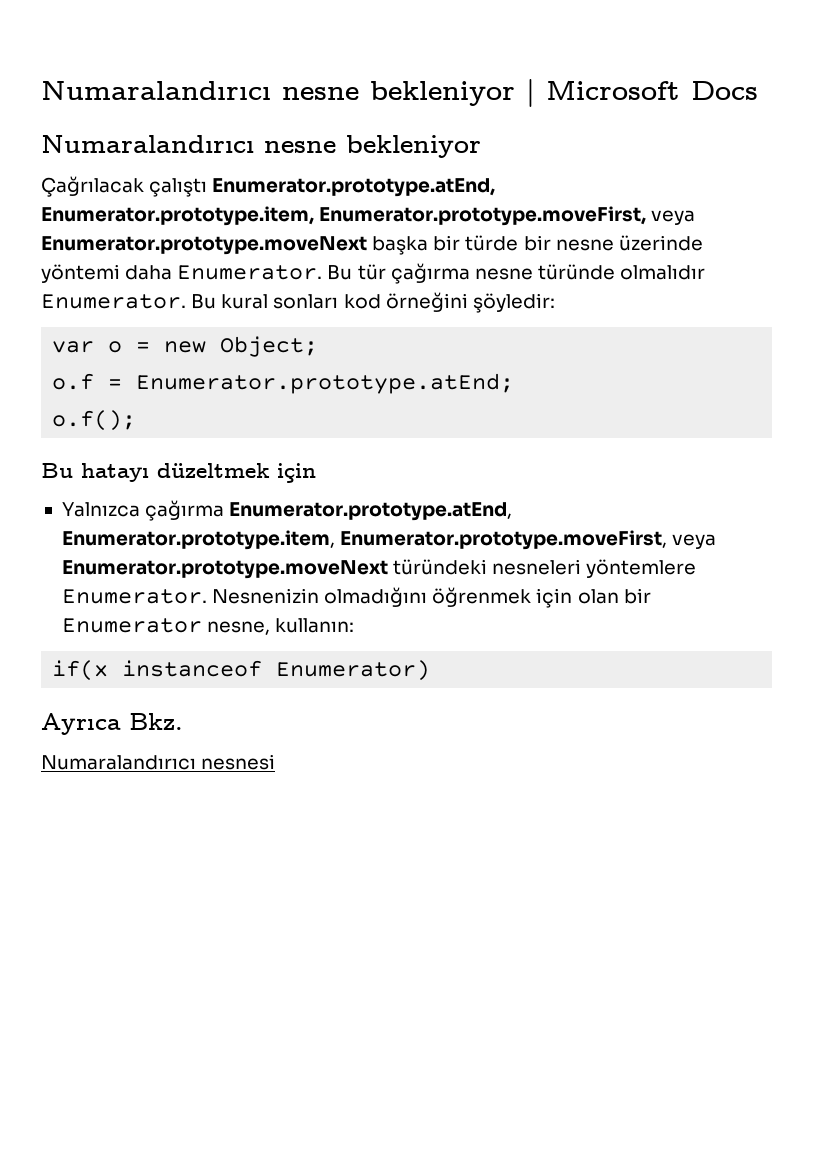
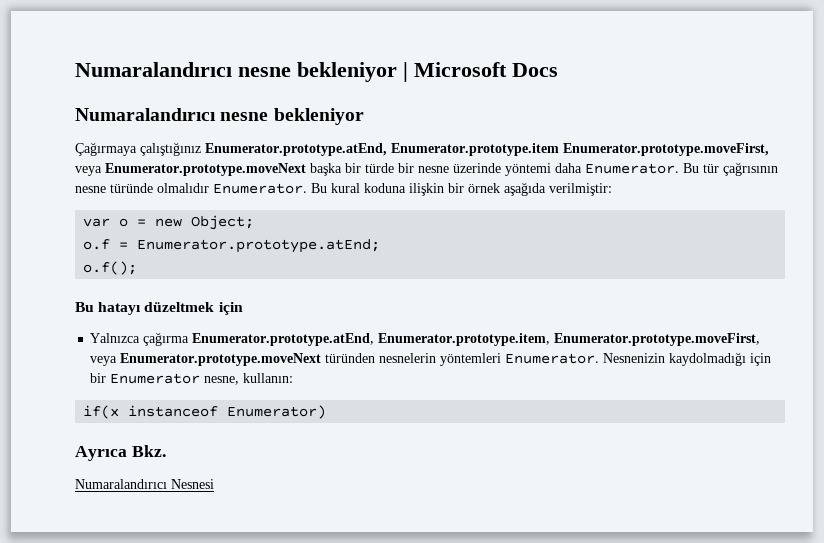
[41,176,496,197] [41,206,314,226] Çağrılacak çalıştı Enumerator.prototype.atEnd, Enumerator.prototype.item, -> [75,142,559,156] Çağırmaya çalıştığınız Enumerator.prototype.atEnd, Enumerator.prototype.item
[390,263,470,284] çağırma -> [723,162,778,176] çağrısının
[273,292,555,313] sonları kod örneğini şöyledir: -> [364,182,612,196] koduna ilişkin bir örnek aşağıda verilmiştir:
[393,559,697,578] [61,587,619,608] türündeki nesneleri yöntemlere Enumerator. Nesnenizin olmadığını öğrenmek için olan -> [325,352,772,366] türünden nesnelerin yöntemleri Enumerator. Nesnenizin kaydolmadığı için
[201,754,276,770] nesnesi -> [171,479,214,489] Nesnesi

